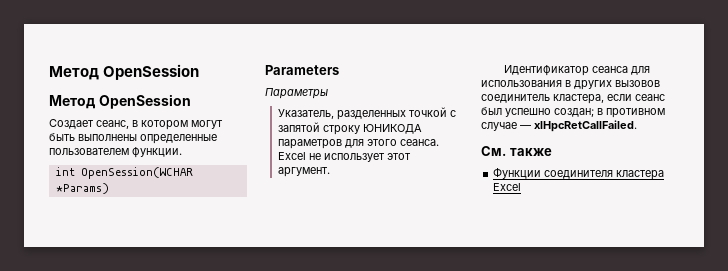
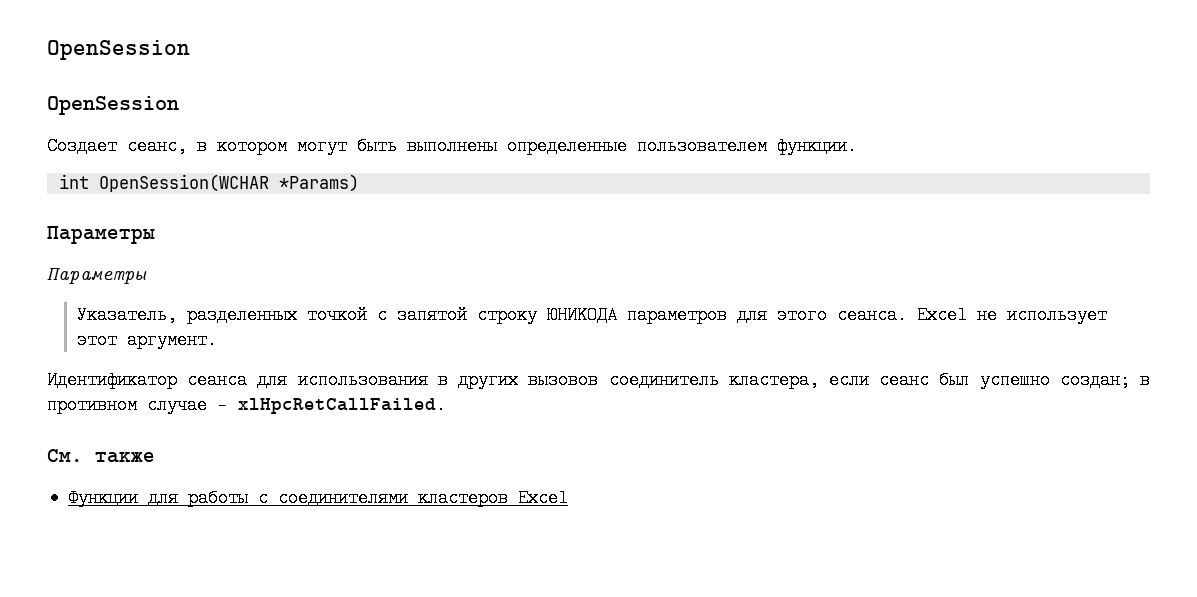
[49,64,200,80] [49,95,95,109] Метод OpenSession // Метод -> [47,40,190,60] OpenSession //
[265,65,339,75] Parameters -> [47,226,155,244] Параметры
[544,170,665,180] соединителя кластера -> [148,490,509,507] для работы с соединителями кластеров

